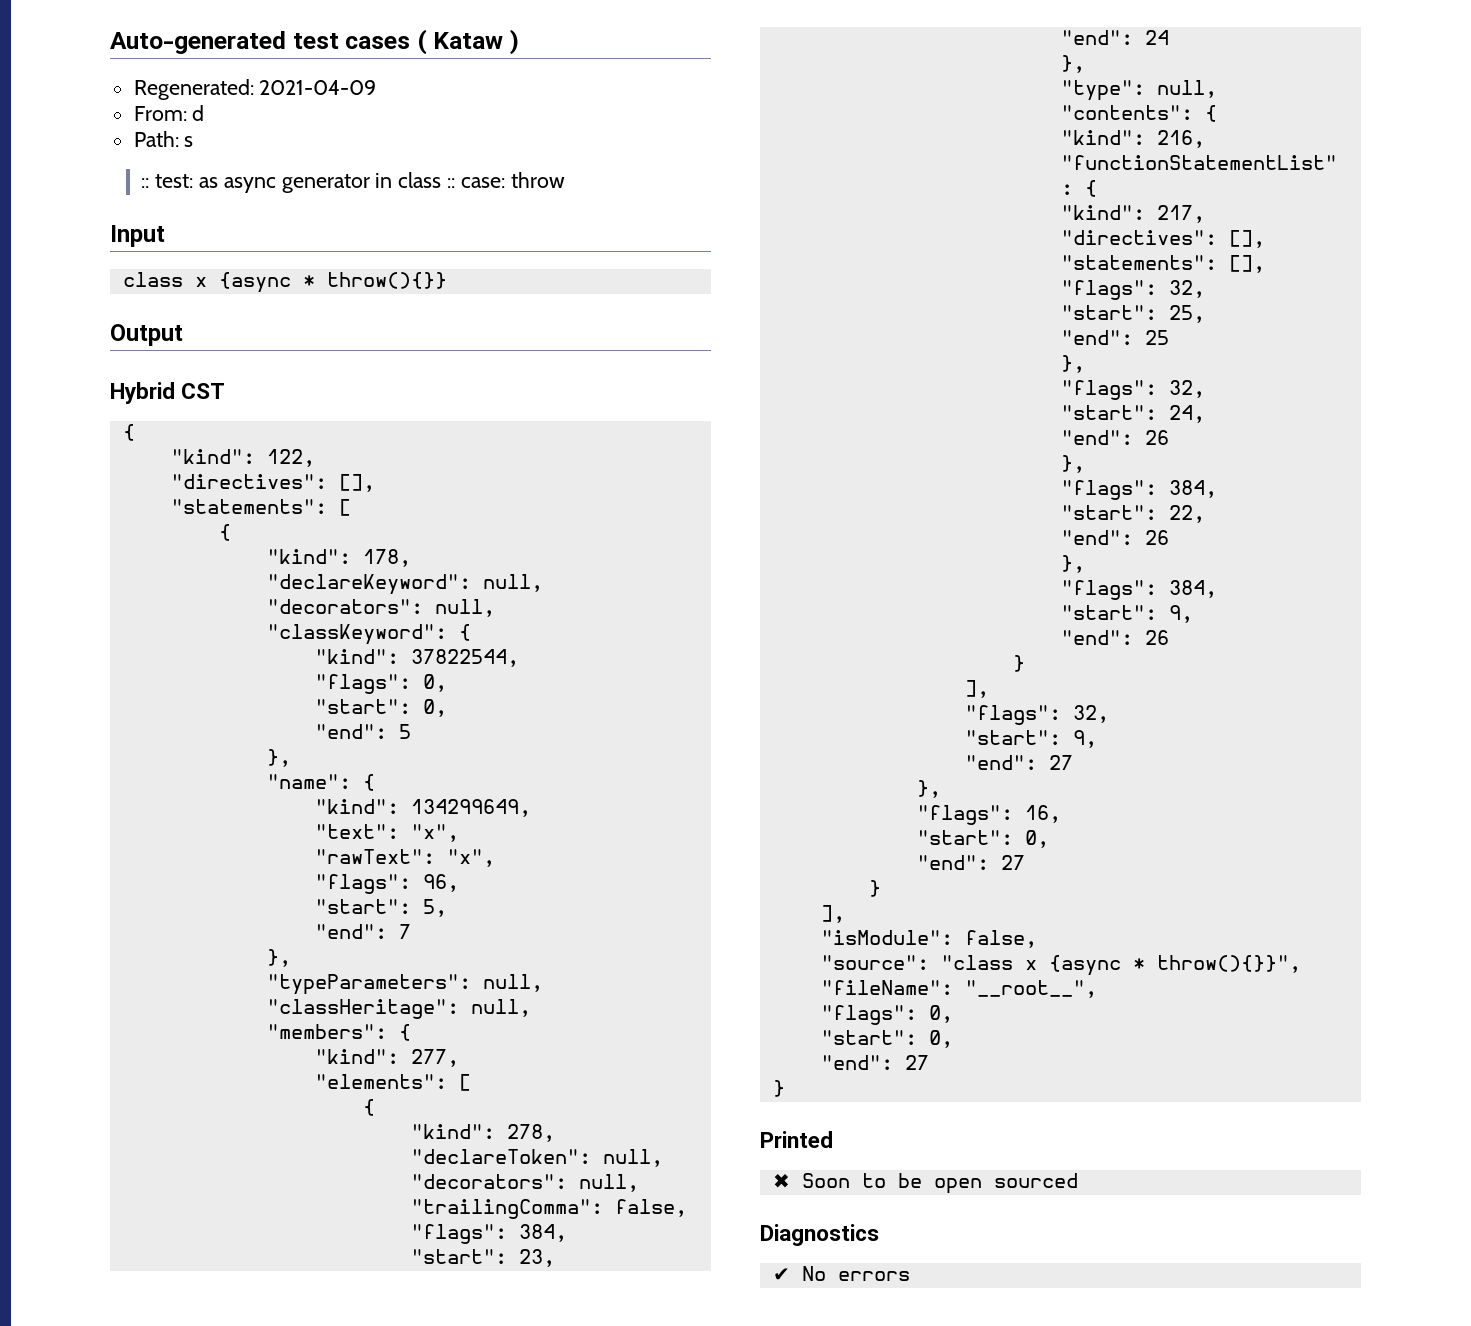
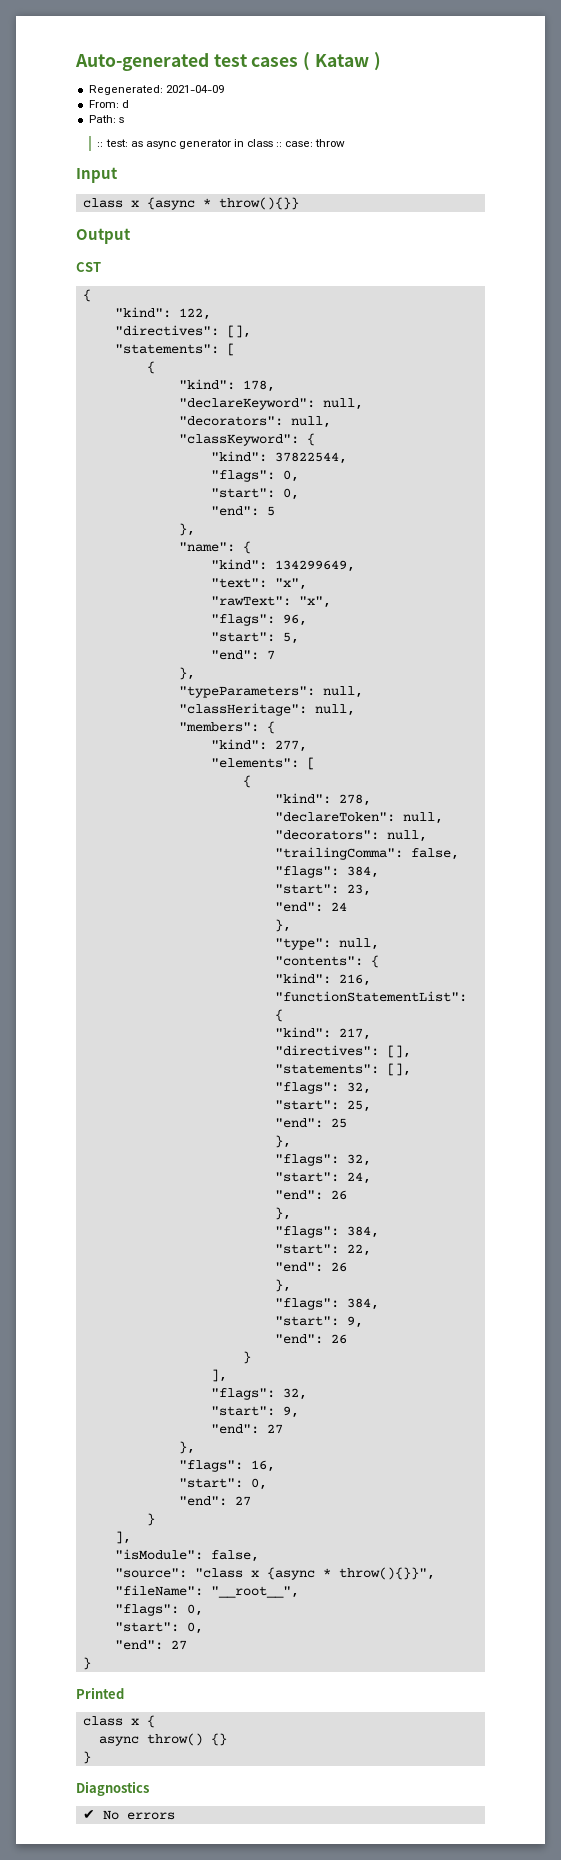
[110,382,175,404] Hybrid -> (131, 236) none
[772,1173,1078,1194] ✖ Soon to be open sourced -> [82,1715,155,1728] [98,1733,227,1746] [82,1751,91,1764] class x { // async throw() {} // }

